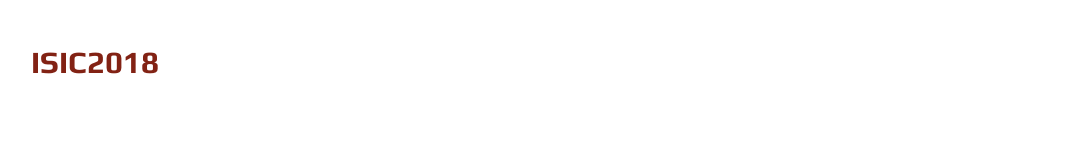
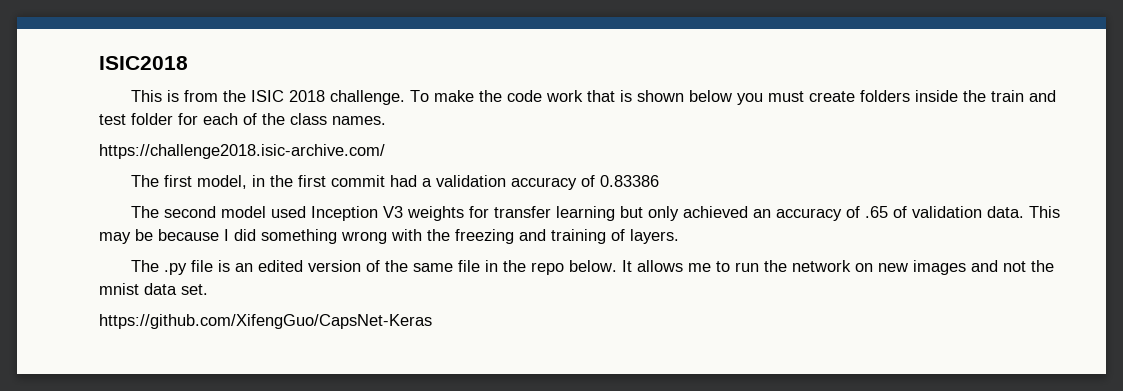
(159, 63) none -> [130,90,1056,105] [99,113,386,125] [99,144,385,159] [130,175,659,190] [130,206,1060,221] [99,229,679,244] [130,260,1054,275] [99,283,208,295] [99,314,432,329] // This is from the ISIC 2018 challenge. To make the code work that is shown below you must create folders inside the train and test folder for each of the class names. // https://challenge2018.isic-archive.com/ // The first model, in the first commit had a validation accuracy of 0.83386 // The second model used Inception V3 weights for transfer learning but only achieved an accuracy of .65 of validation data. This may be because I did something wrong with the freezing and training of layers. // The .py file is an edited version of the same file in the repo below. It allows me to run the network on new images and not the mnist data set. // https://github.com/XifengGuo/CapsNet-Keras

